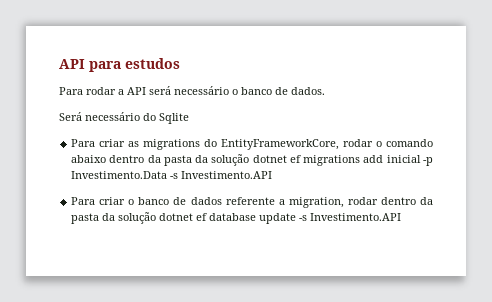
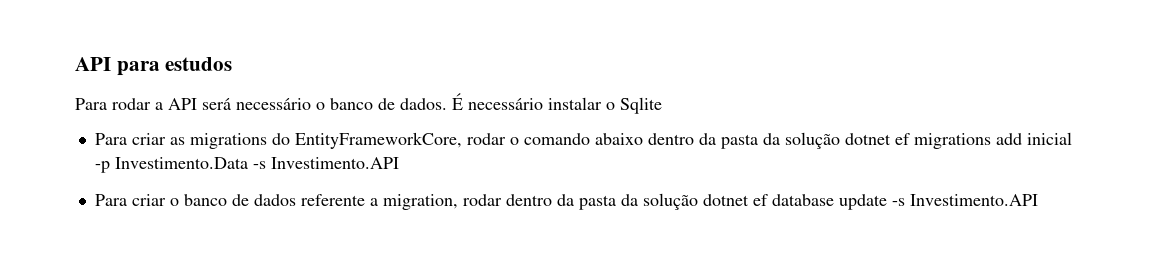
[59,112,156,121] // Será necessário do -> [452,93,615,110] É necessário instalar o

